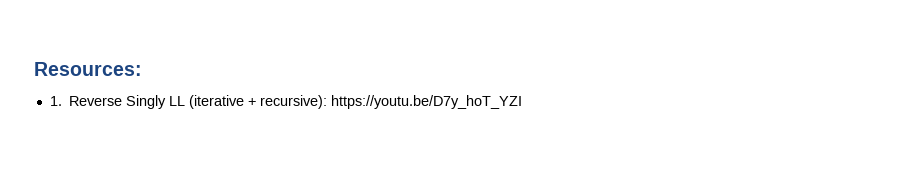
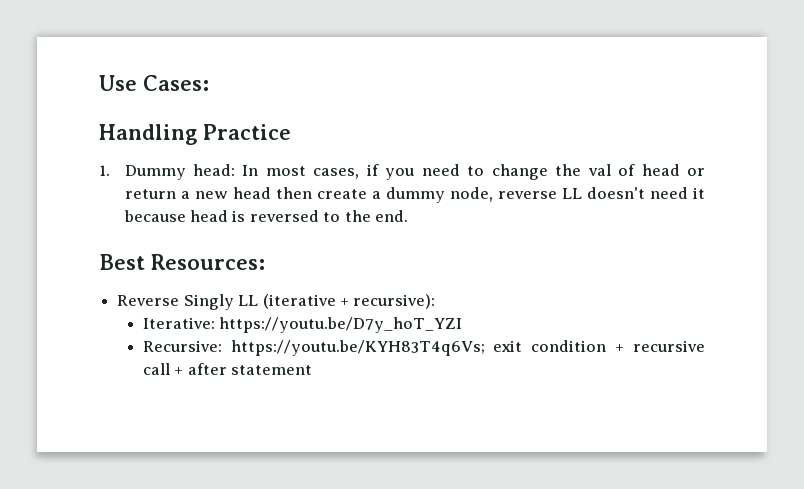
(34, 69) none -> [99,75,209,91] [99,124,291,145] [99,164,705,180] [124,187,705,203] [123,210,409,222] [99,254,145,270] Use Cases: // Handling Practice // 1. Dummy head: In most cases, if you need to change the val of head or return a new head then create a dummy node, reverse LL doesn't need it because head is reversed to the end. // Best
[49,96,62,106] 1. -> (265, 262) none
(328, 102) none -> [142,317,215,329] // Iterative:
(523, 102) none -> [142,340,706,356] [142,363,313,375] // Recursive: https://youtu.be/KYH83T4q6Vs; exit condition + recursive call + after statement

